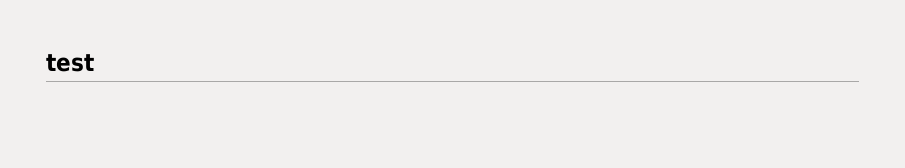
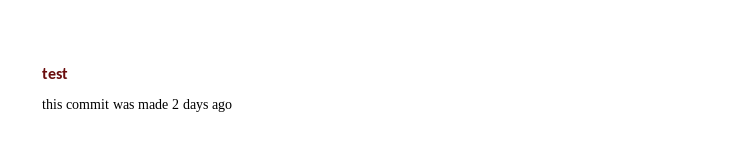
(94, 63) none -> [42,99,232,112] // this commit was made 2 days ago

